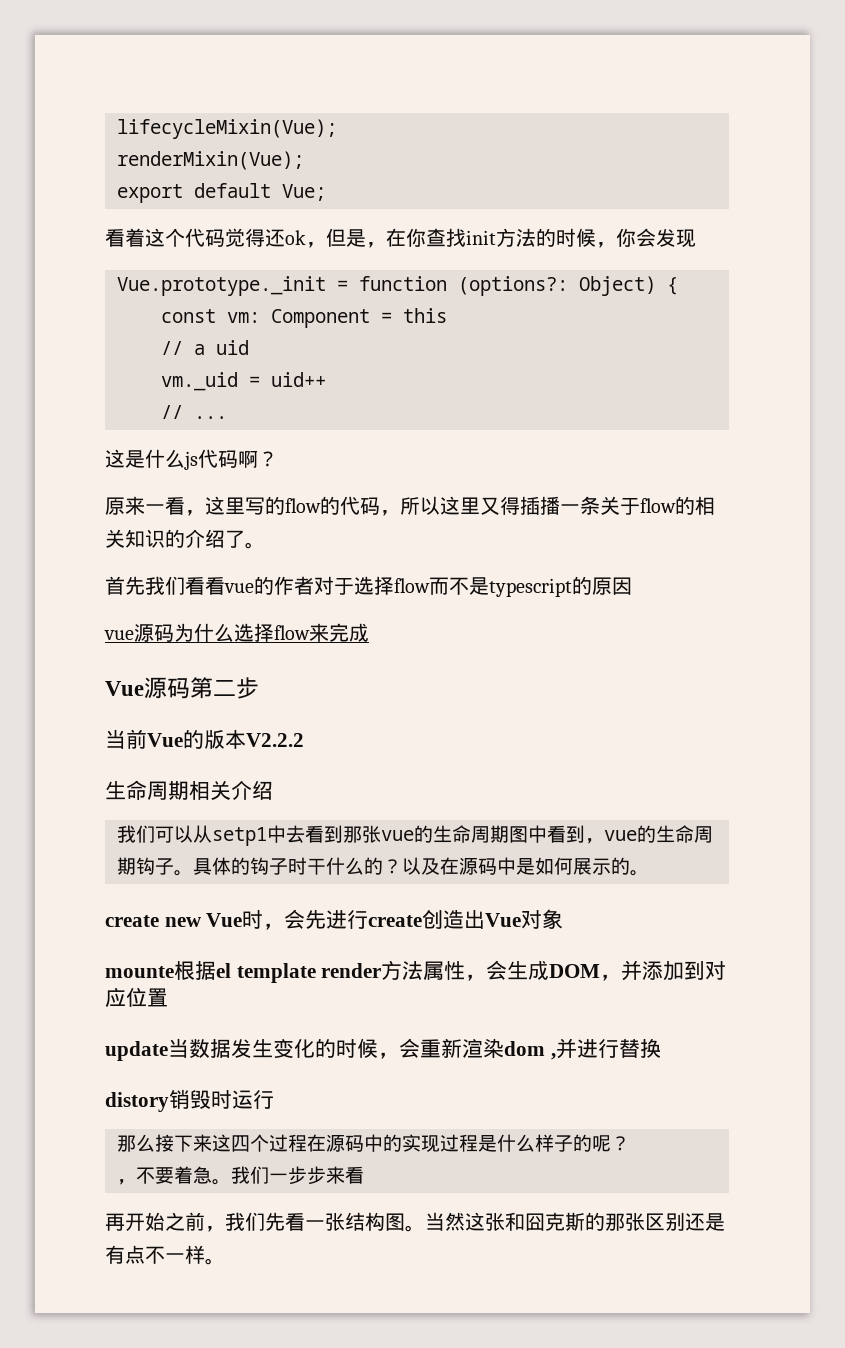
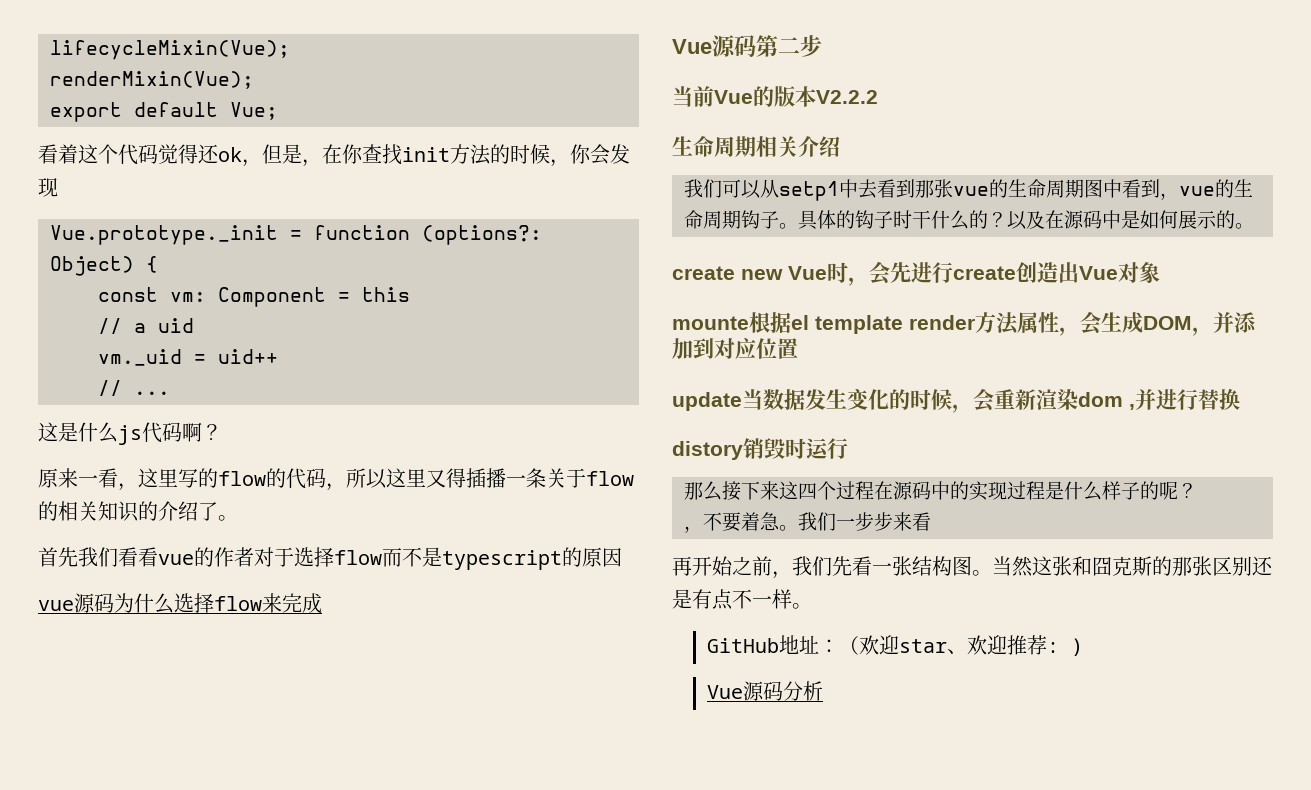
(225, 1261) none -> [706,635,1083,656] [706,681,823,701] // GitHub地址：（欢迎star、欢迎推荐: ) // Vue源码分析

